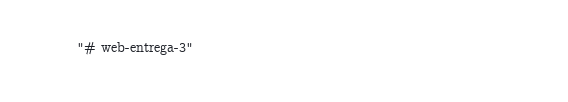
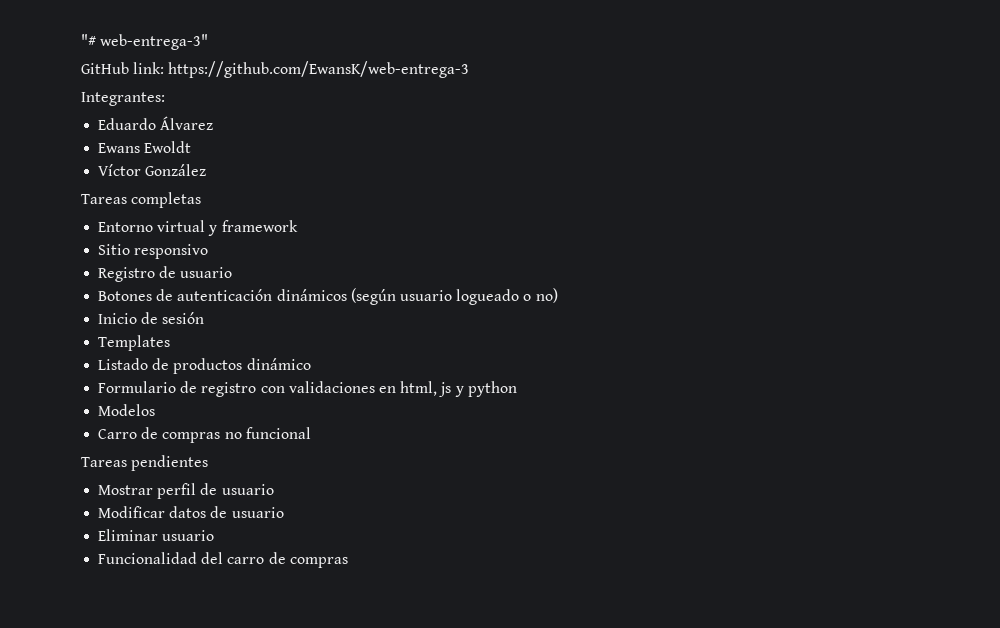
(193, 48) none -> [81,61,470,78] [81,92,165,106] [98,116,214,130] [98,141,192,153] [98,164,207,176] [81,192,202,208] [98,220,298,236] [98,244,209,259] [98,266,233,282] [98,288,558,305] [98,312,205,324] [98,335,171,351] [98,358,311,374] [98,381,517,397] [98,404,156,416] [98,427,311,443] [81,455,209,471] [98,483,274,499] [98,506,284,518] [98,529,215,541] [98,552,348,568] // GitHub link: https://github.com/EwansK/web-entrega-3 // Integrantes: // Eduardo Álvarez // Ewans Ewoldt // Víctor González // Tareas completas // Entorno virtual y framework // Sitio responsivo // Registro de usuario // Botones de autenticación dinámicos (según usuario logueado o no) // Inicio de sesión // Templates // Listado de productos dinámico // Formulario de registro con validaciones en html, js y python // Modelos // Carro de compras no funcional // Tareas pendientes // Mostrar perfil de usuario // Modificar datos de usuario // Eliminar usuario // Funcionalidad del carro de compras

